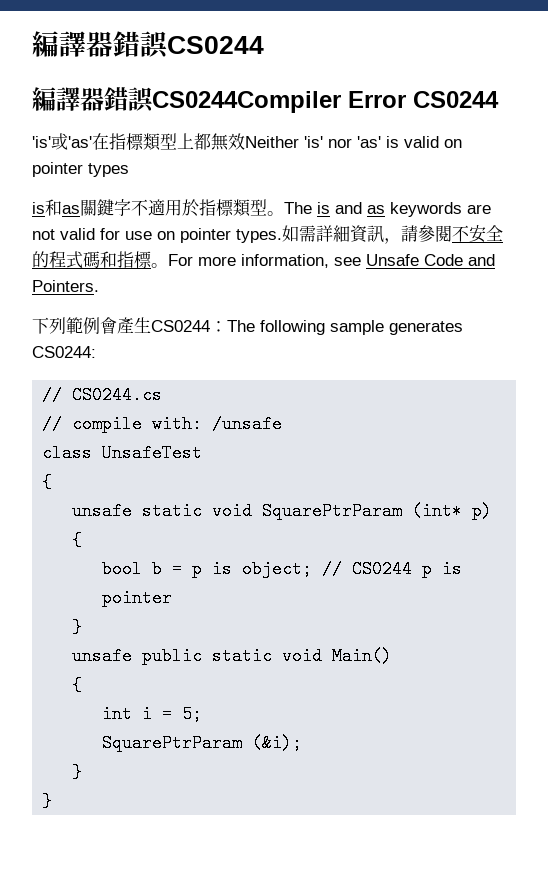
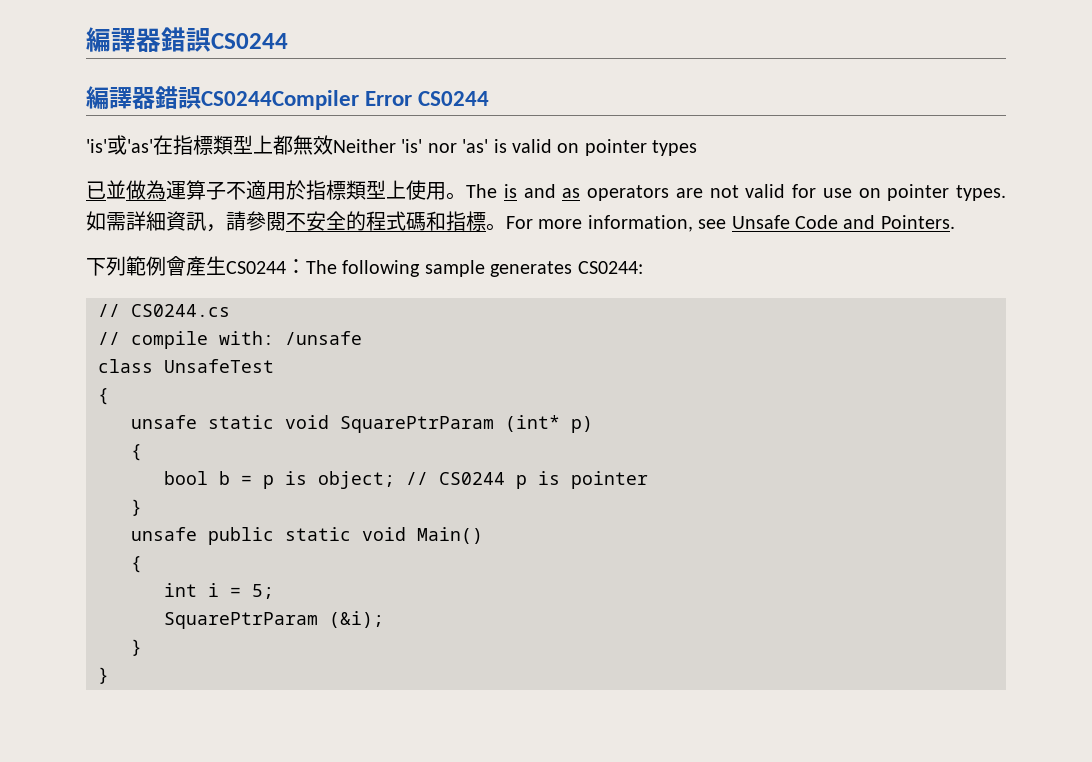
[32,199,131,216] is和as關鍵字 -> [86,180,226,200] 已並做為運算子
(267, 207) none -> [386,180,446,200] 上使用
[390,202,462,217] keywords -> [587,185,669,201] operators

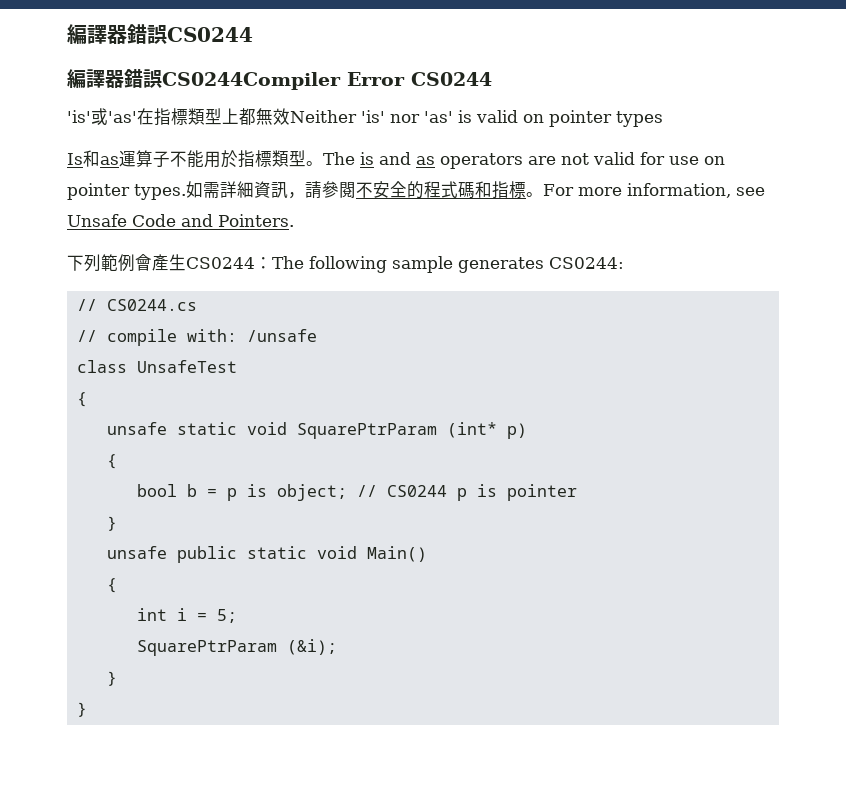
[86,180,166,200] 已並做為 -> [67,150,119,167] Is和as
[246,180,266,200] 適 -> [187,150,204,168] 能
[386,180,446,200] 上使用 -> (306, 158) none

